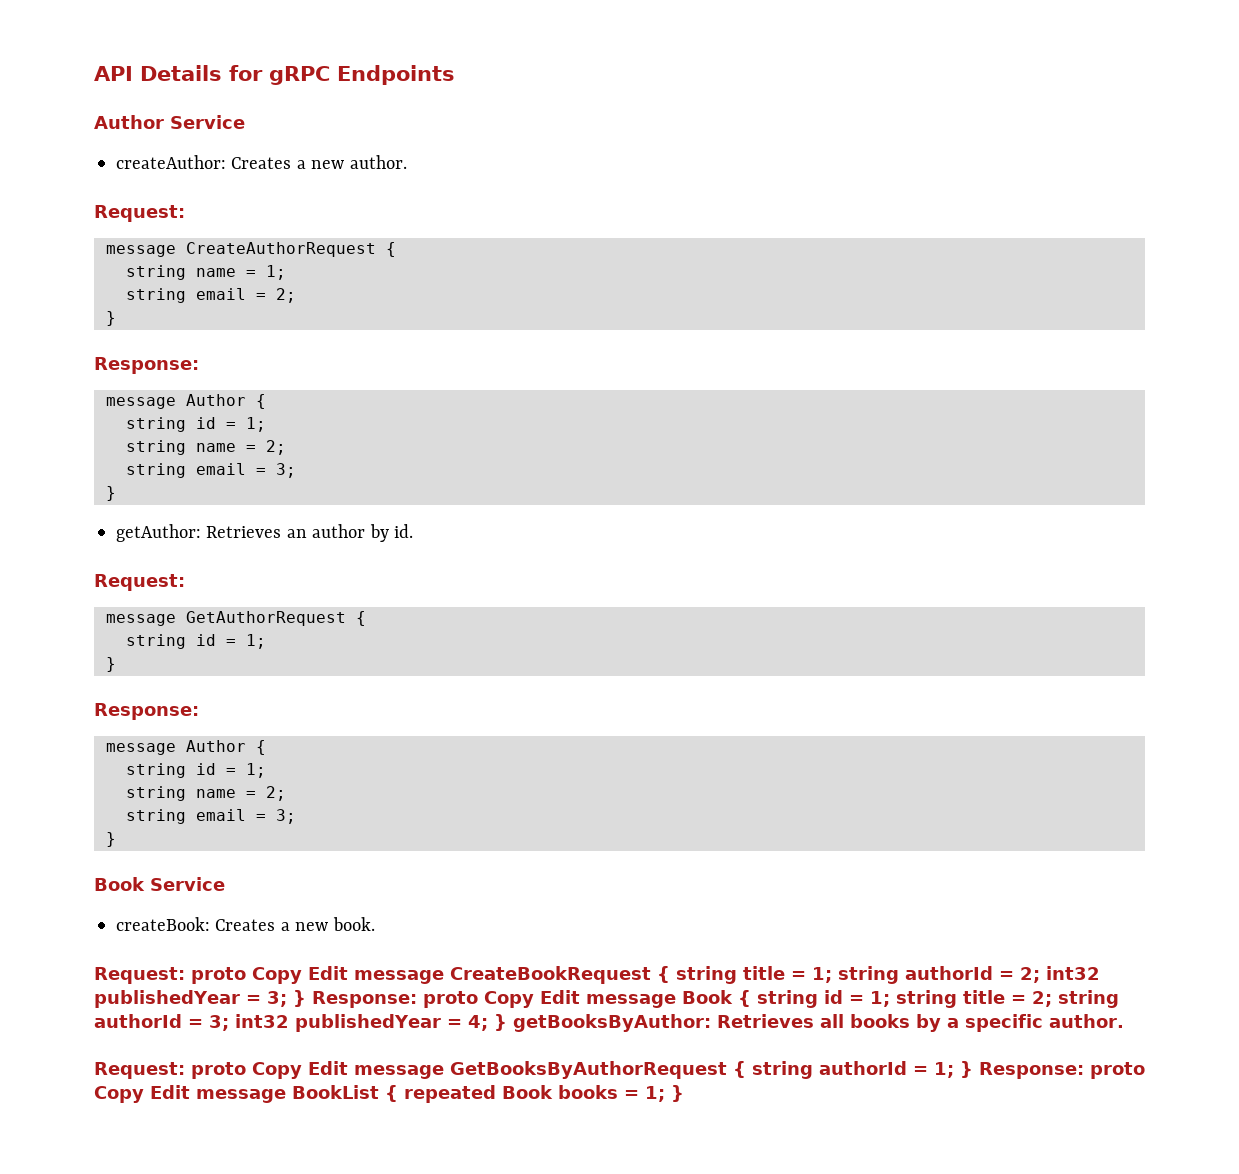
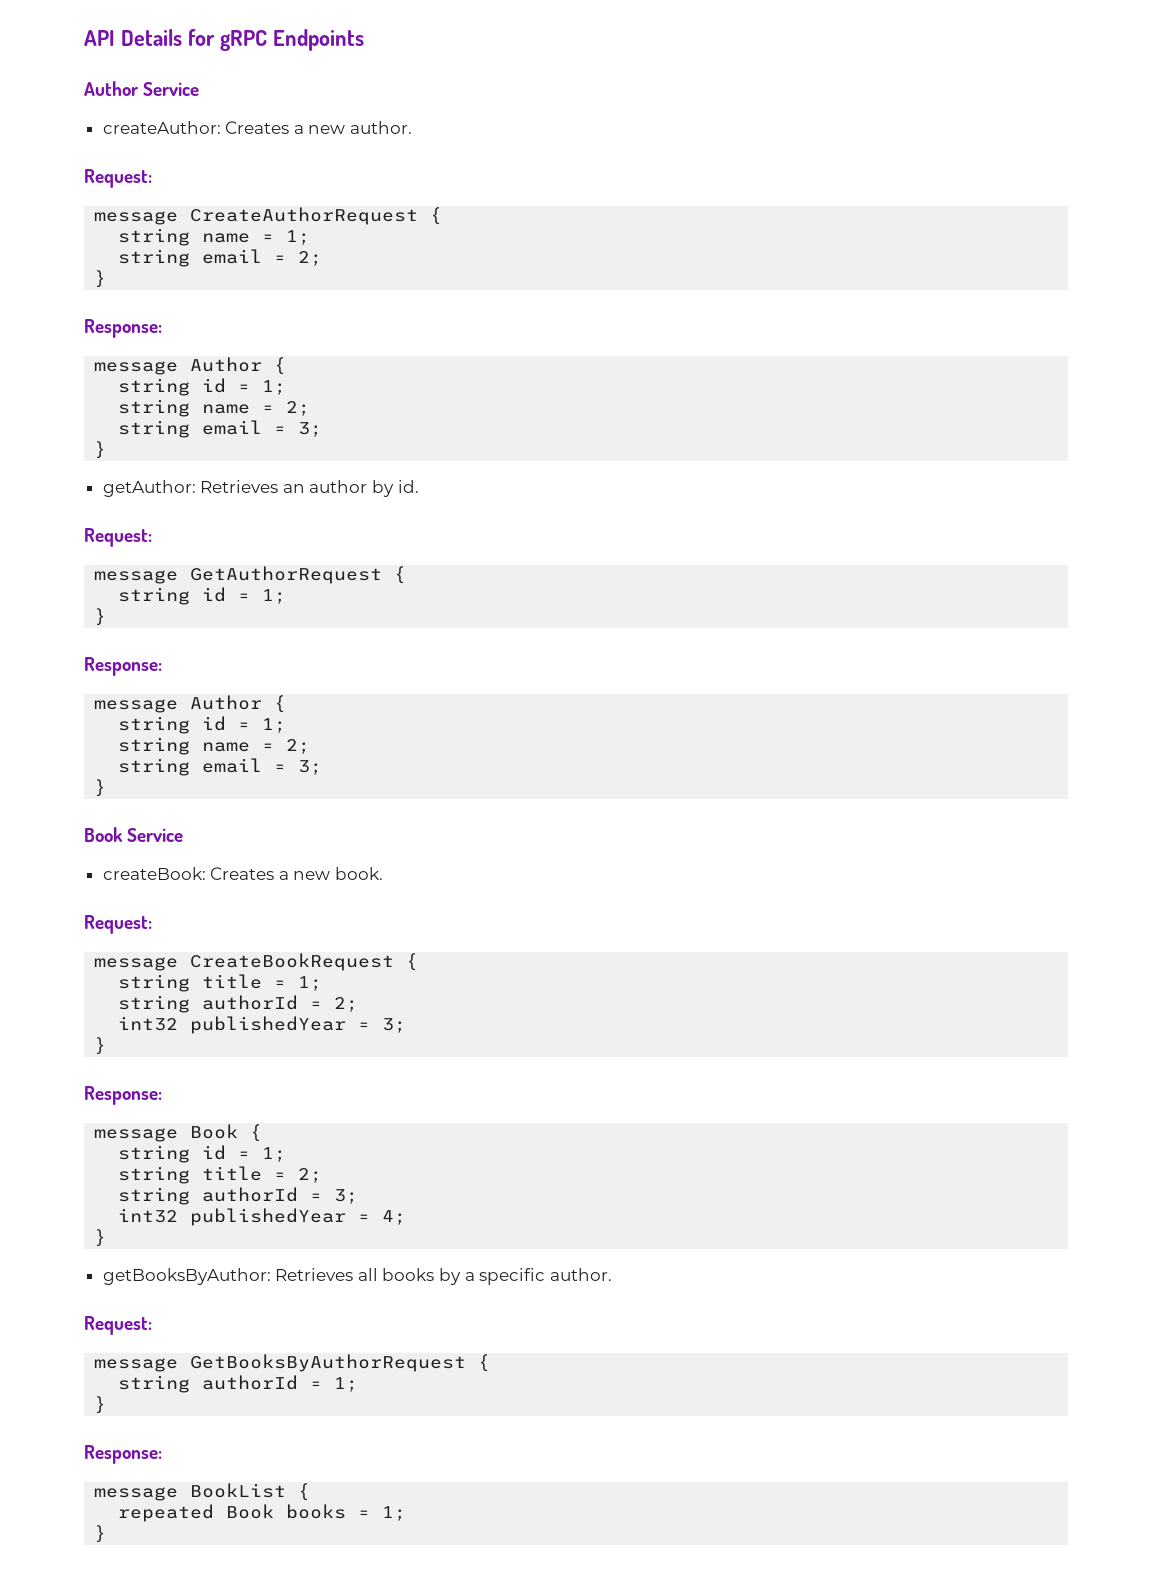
[191,966,348,984] proto Copy Edit -> (152, 924) //
(670, 974) none -> (419, 962) //
(832, 975) none -> (323, 983) //
(1040, 975) none -> (359, 1004) //
[292,990,580,1008] } Response: proto Copy Edit -> [94,1037,107,1055] [84,1086,162,1105] // } // Response: //
[756,990,890,1008] string id = 1; -> [118,1145,287,1163] // string id = 1; //
(1052, 999) none -> (323, 1175) //
(229, 1023) none -> (359, 1196) //
[493,1014,507,1031] } -> [94,1229,107,1247] // } //
[191,1061,348,1079] proto Copy Edit -> (152, 1325) //
(746, 1069) none -> (491, 1363) //
[960,1061,1145,1079] [94,1085,190,1103] } Response: proto Copy Edit -> [94,1396,107,1414] [84,1445,162,1464] // } // Response: //
(398, 1093) none -> (311, 1492) //
(665, 1094) none -> (407, 1513) //

